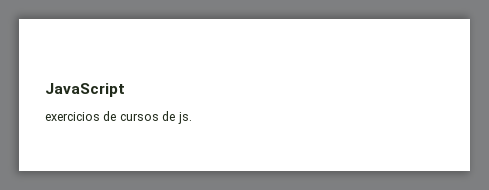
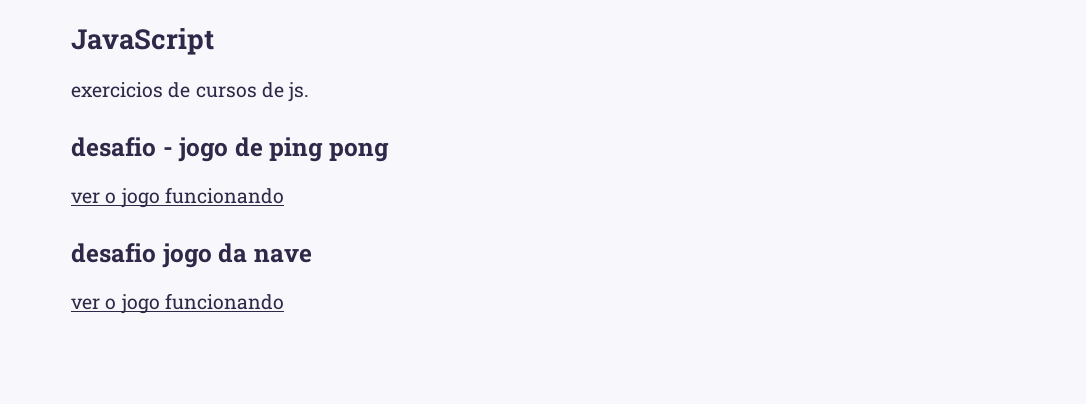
(192, 118) none -> [71,137,390,162] [71,187,284,208] [71,243,312,268] [71,293,284,314] // desafio - jogo de ping pong // ver o jogo funcionando // desafio jogo da nave // ver o jogo funcionando

